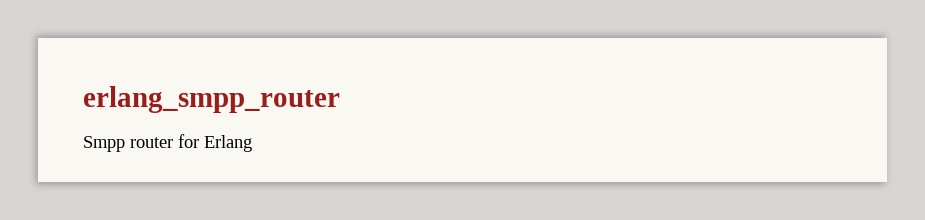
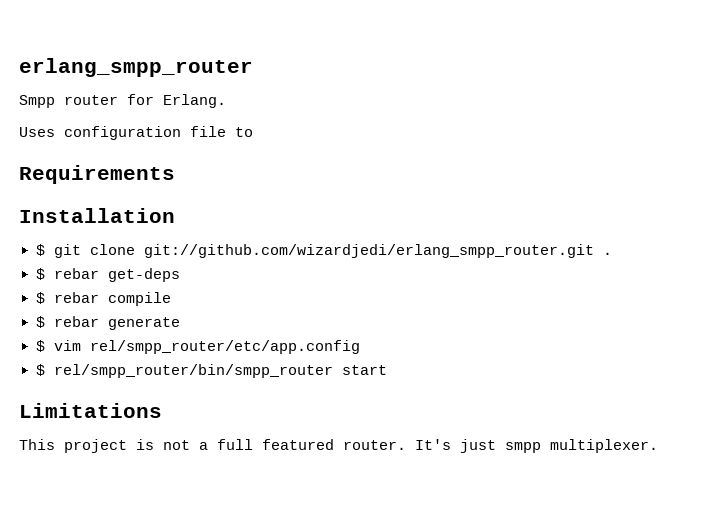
[204,135,252,152] Erlang -> [163,94,226,108] [19,126,253,140] [19,165,175,184] [19,208,175,223] [35,244,612,258] [35,268,180,282] [35,292,171,306] [35,316,180,330] [35,340,360,354] [35,364,387,378] [19,403,162,418] [19,439,658,453] Erlang. // Uses configuration file to // Requirements // Installation // $ git clone git://github.com/wizardjedi/erlang_smpp_router.git . // $ rebar get-deps // $ rebar compile // $ rebar generate // $ vim rel/smpp_router/etc/app.config // $ rel/smpp_router/bin/smpp_router start // Limitations // This project is not a full featured router. It's just smpp multiplexer.

